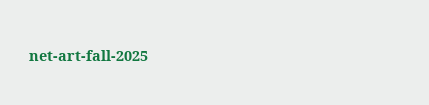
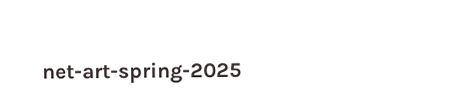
[29,50,148,61] net-art-fall-2025 -> [42,61,242,85] net-art-spring-2025

